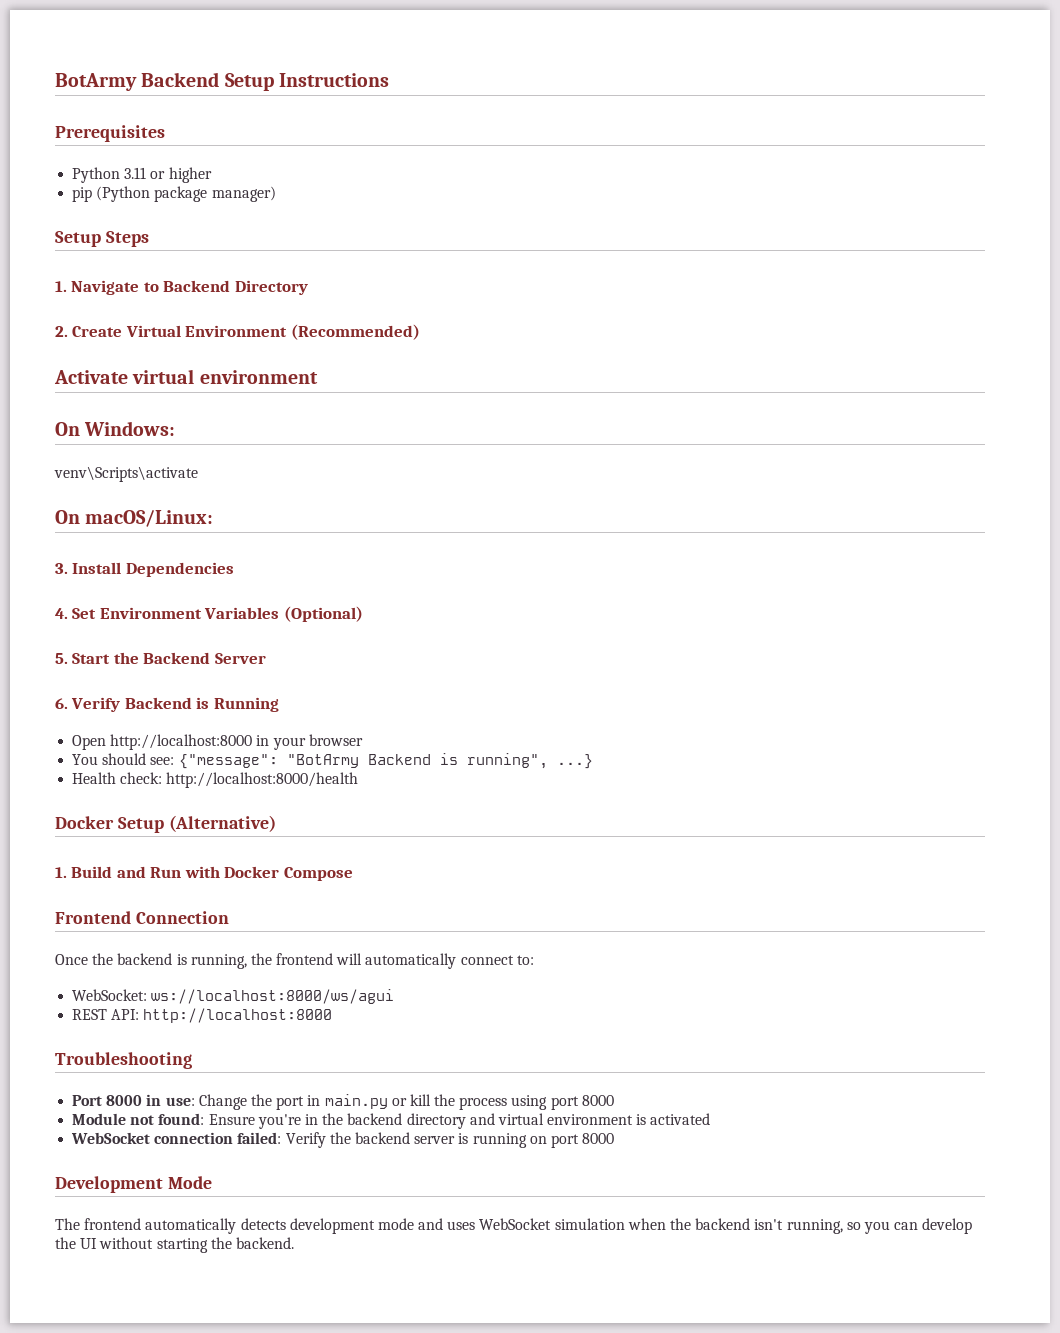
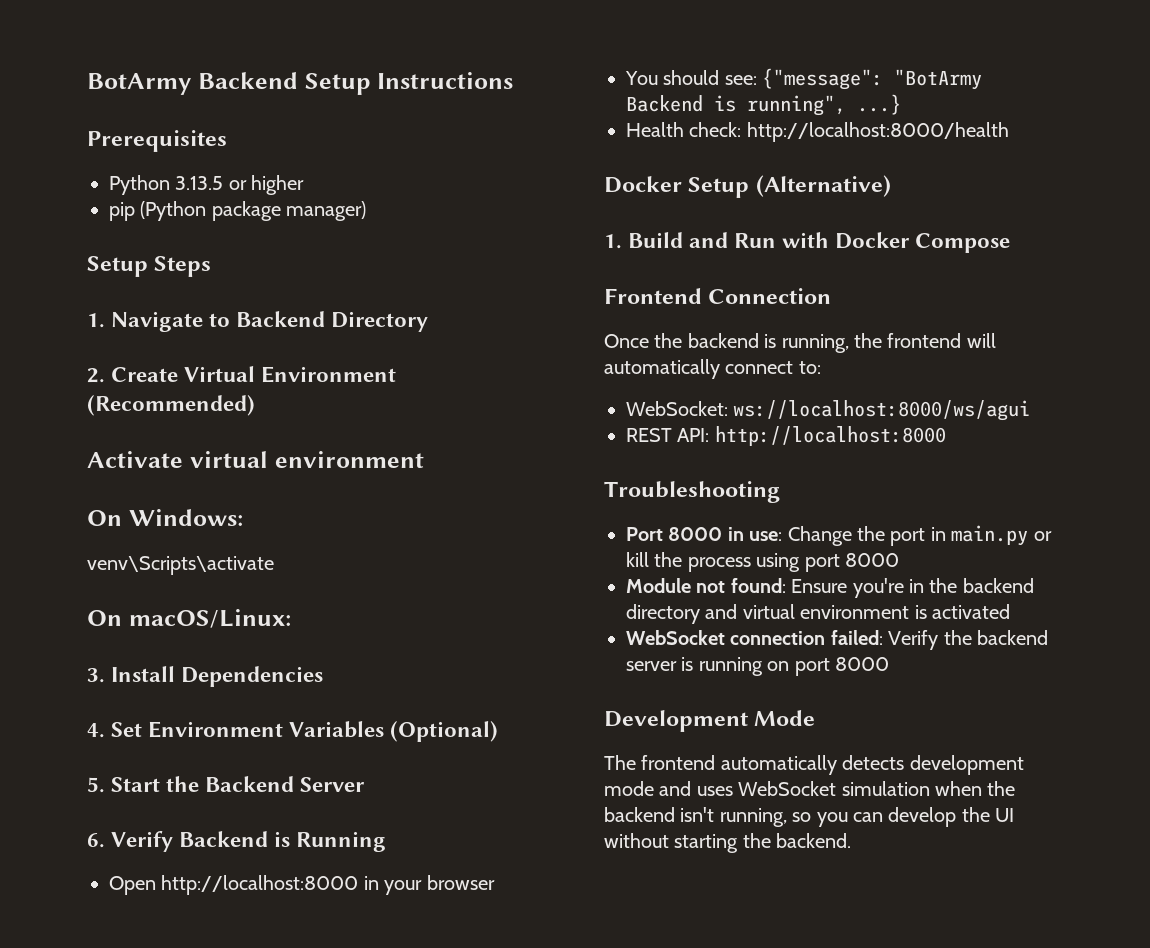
[124,167,147,179] 3.11 -> [175,176,224,190] 3.13.5

